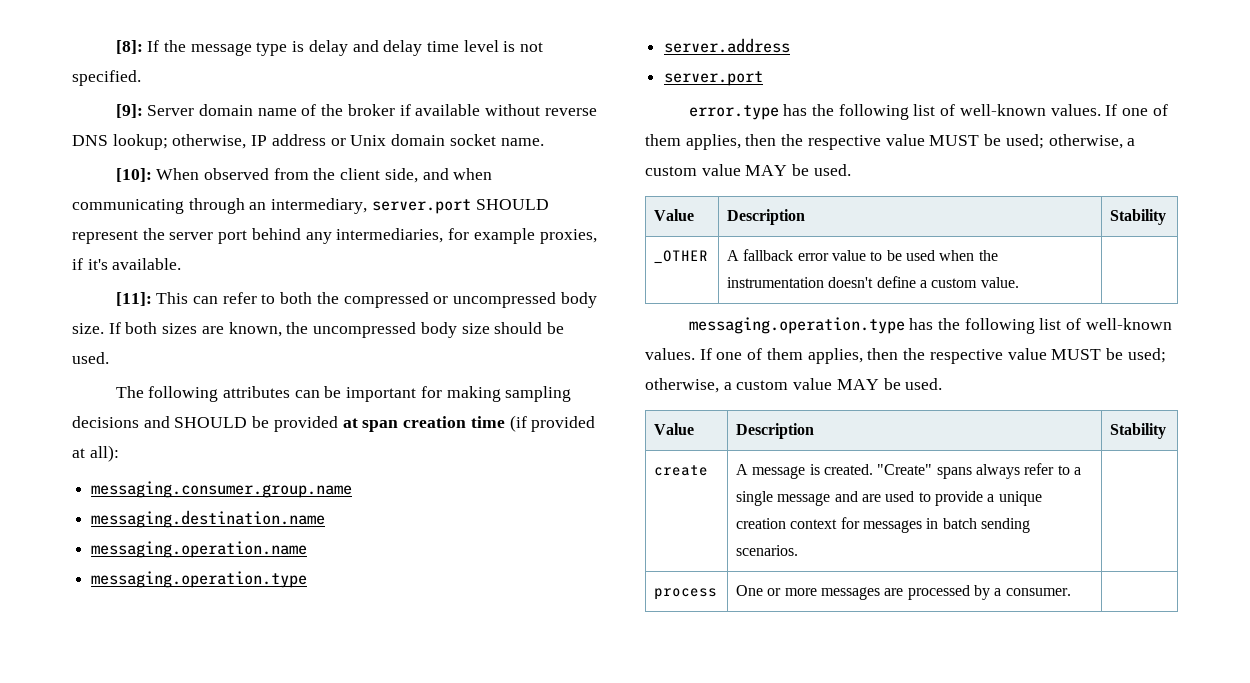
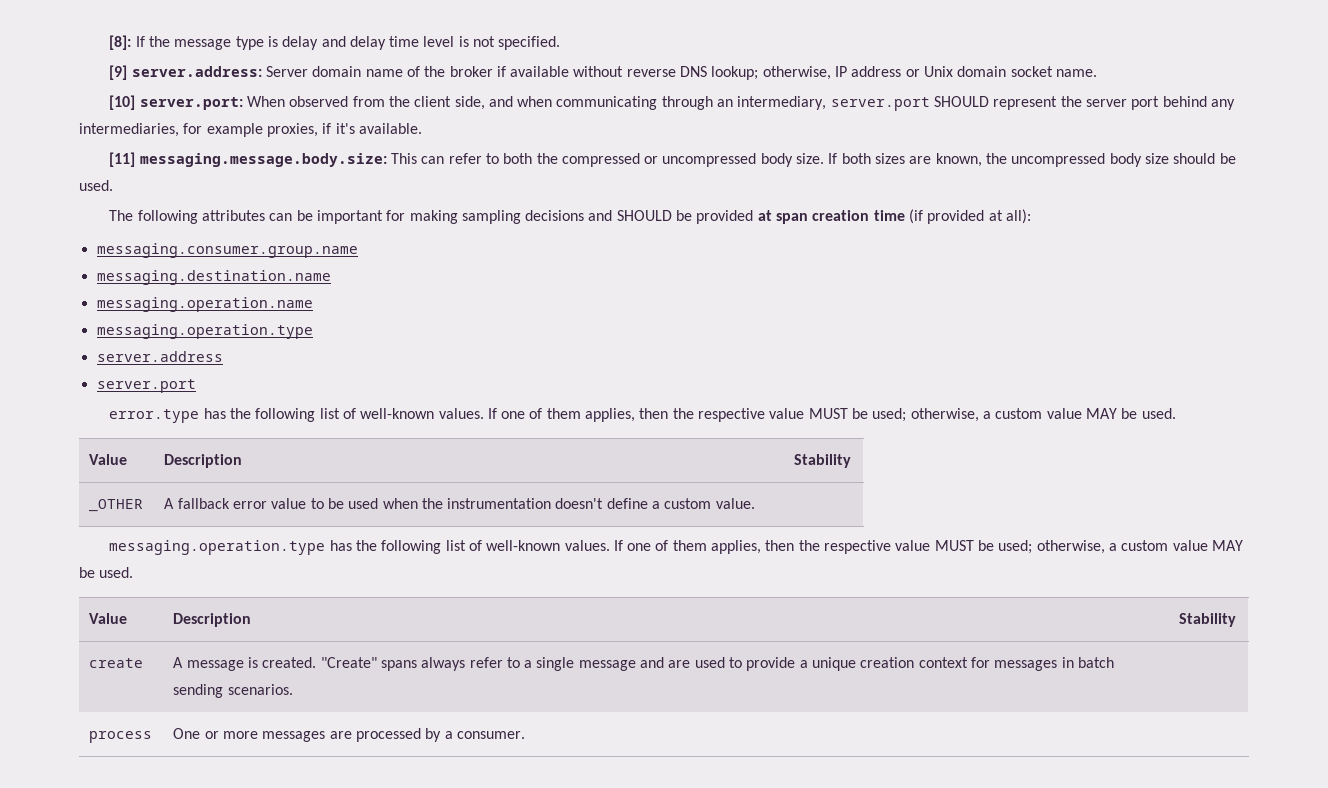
[115,104,143,118] [9]: -> [109,65,262,80] [9] server.address:
[115,168,152,182] [10]: -> [109,95,243,110] [10] server.port:
[115,292,152,306] [11]: -> [109,152,387,167] [11] messaging.message.body.size:

